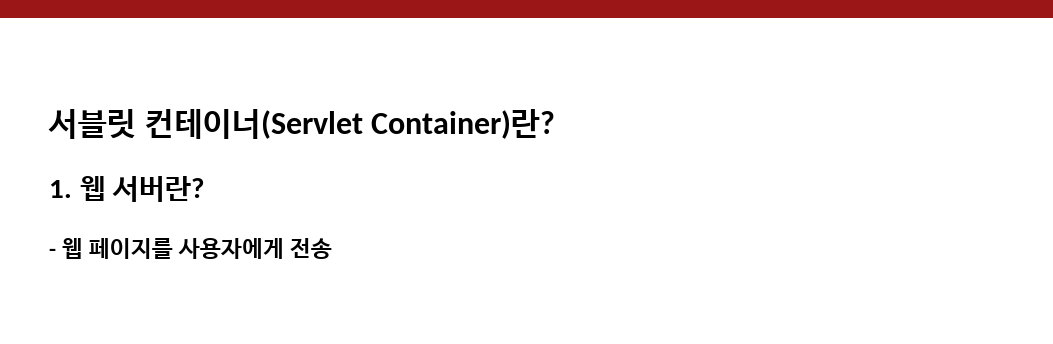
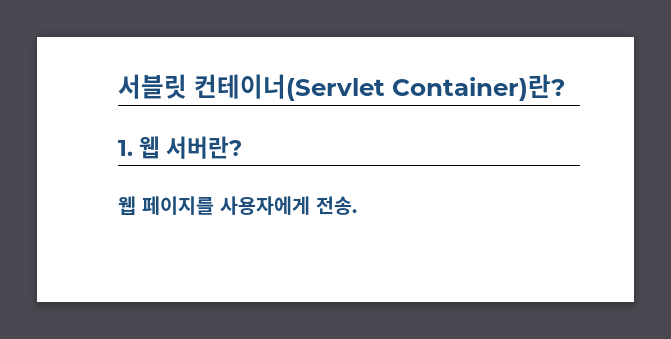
[49,248,56,256] - -> (243, 147) none
[290,238,333,259] 전송 -> [316,196,357,215] 전송.

